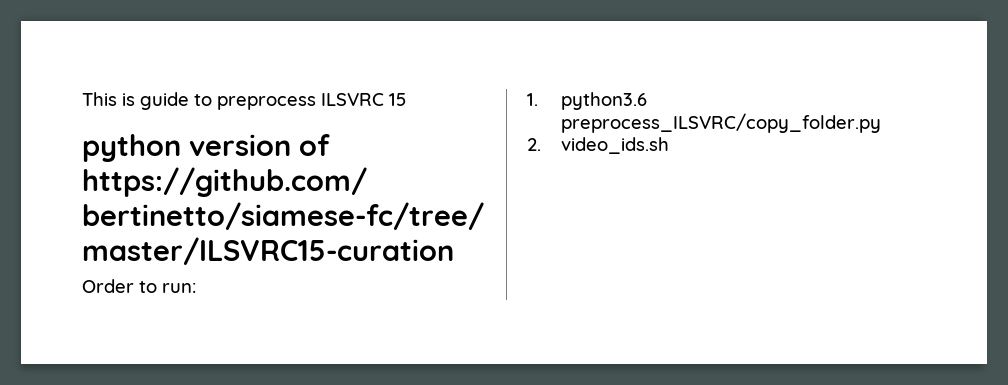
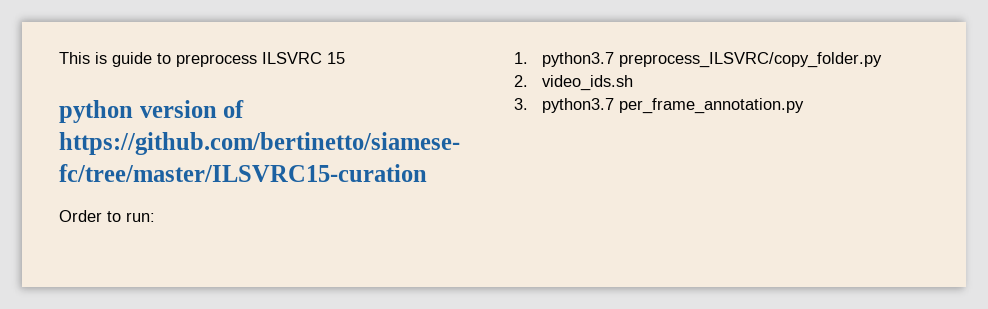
[560,92,647,110] python3.6 -> [541,52,614,67] python3.7
(669, 145) none -> [514,98,804,114] // 3. python3.7 per_frame_annotation.py

